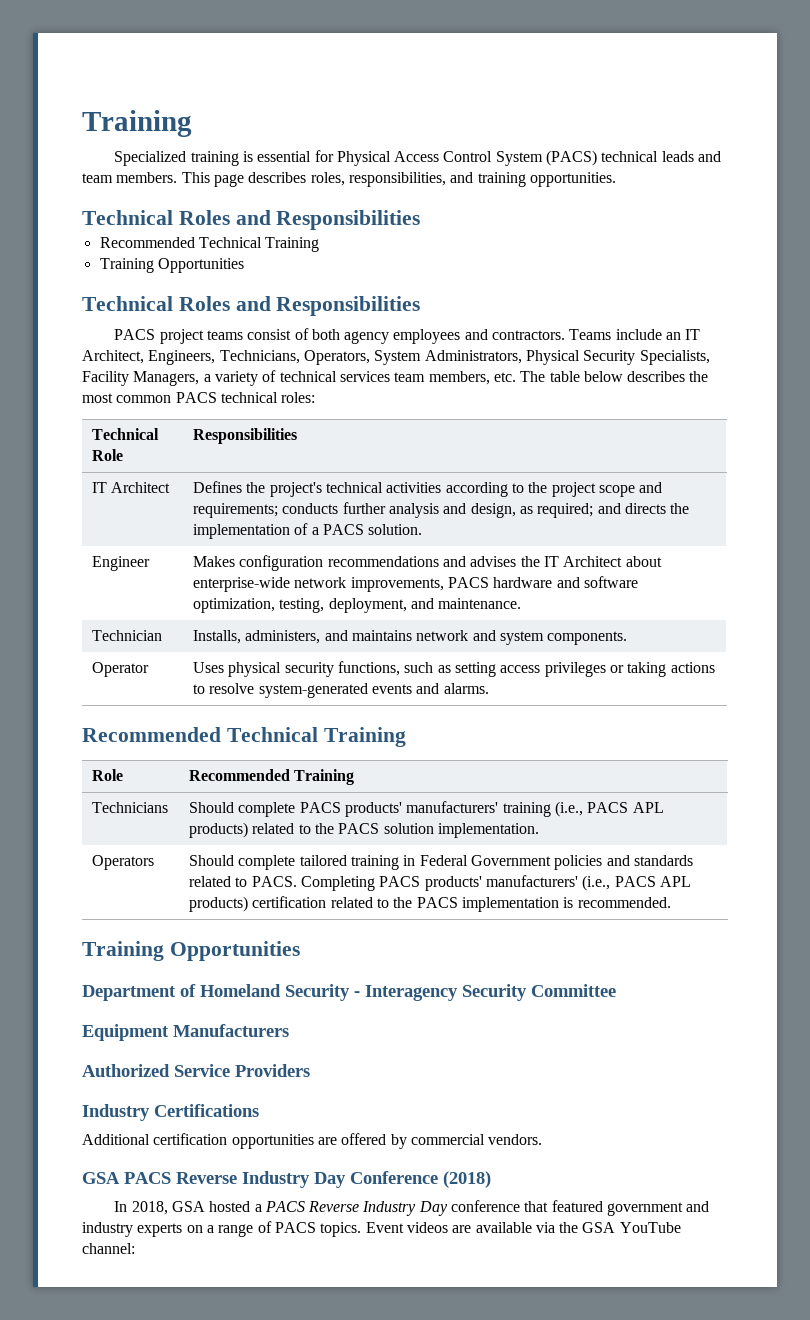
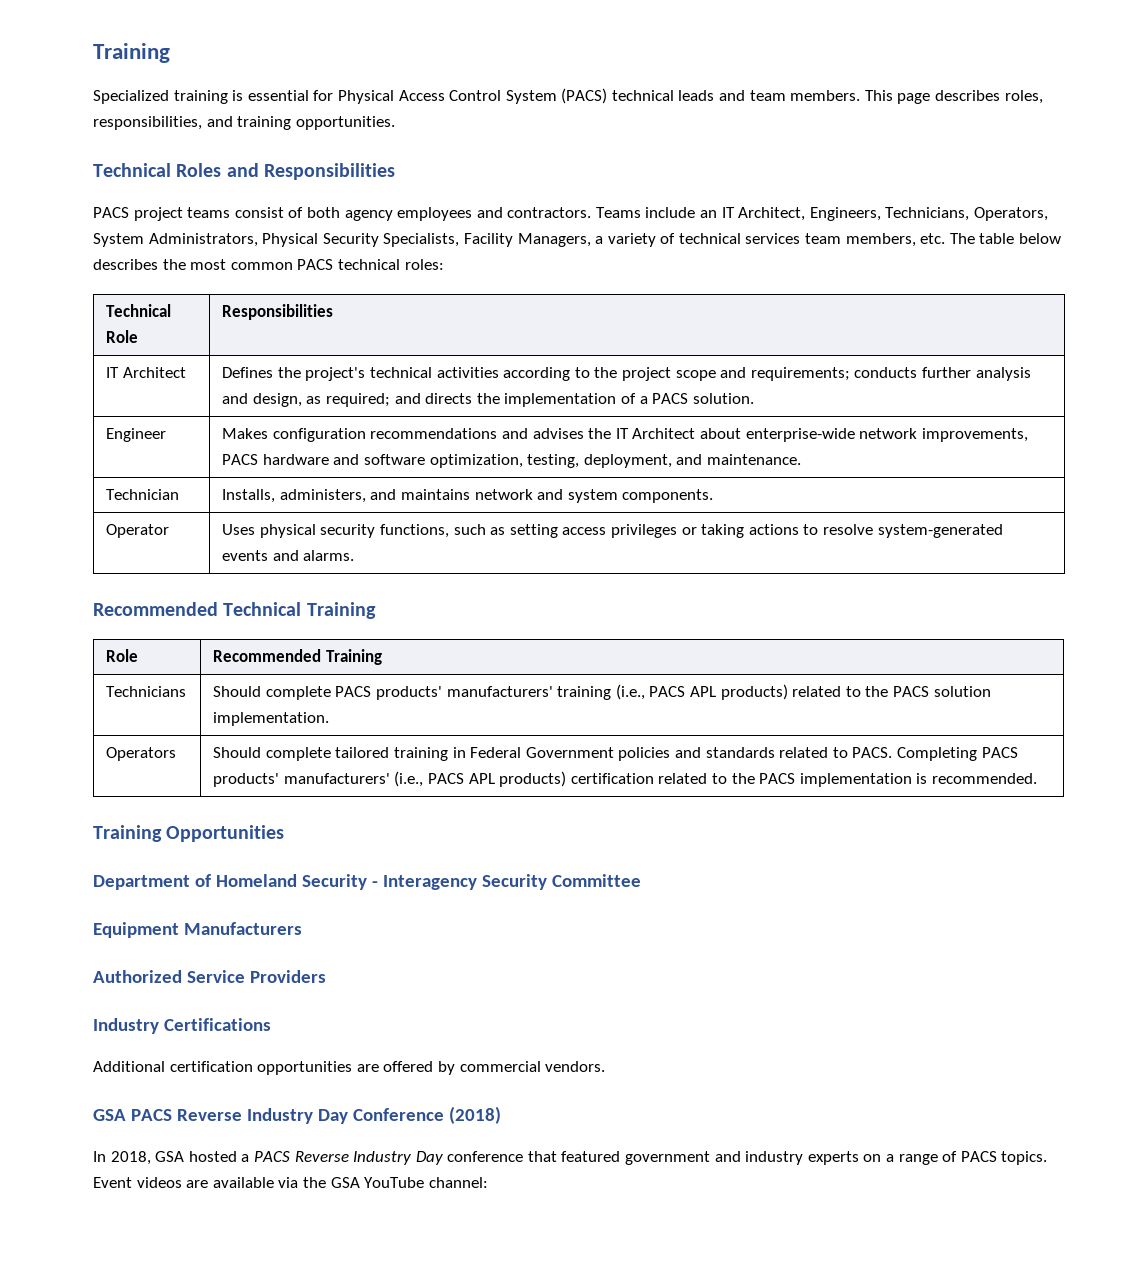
[99,237,320,252] [99,258,244,273] [82,296,421,316] // Recommended Technical Training // Training Opportunities // Technical Roles and Responsibilities -> (396, 171) none

